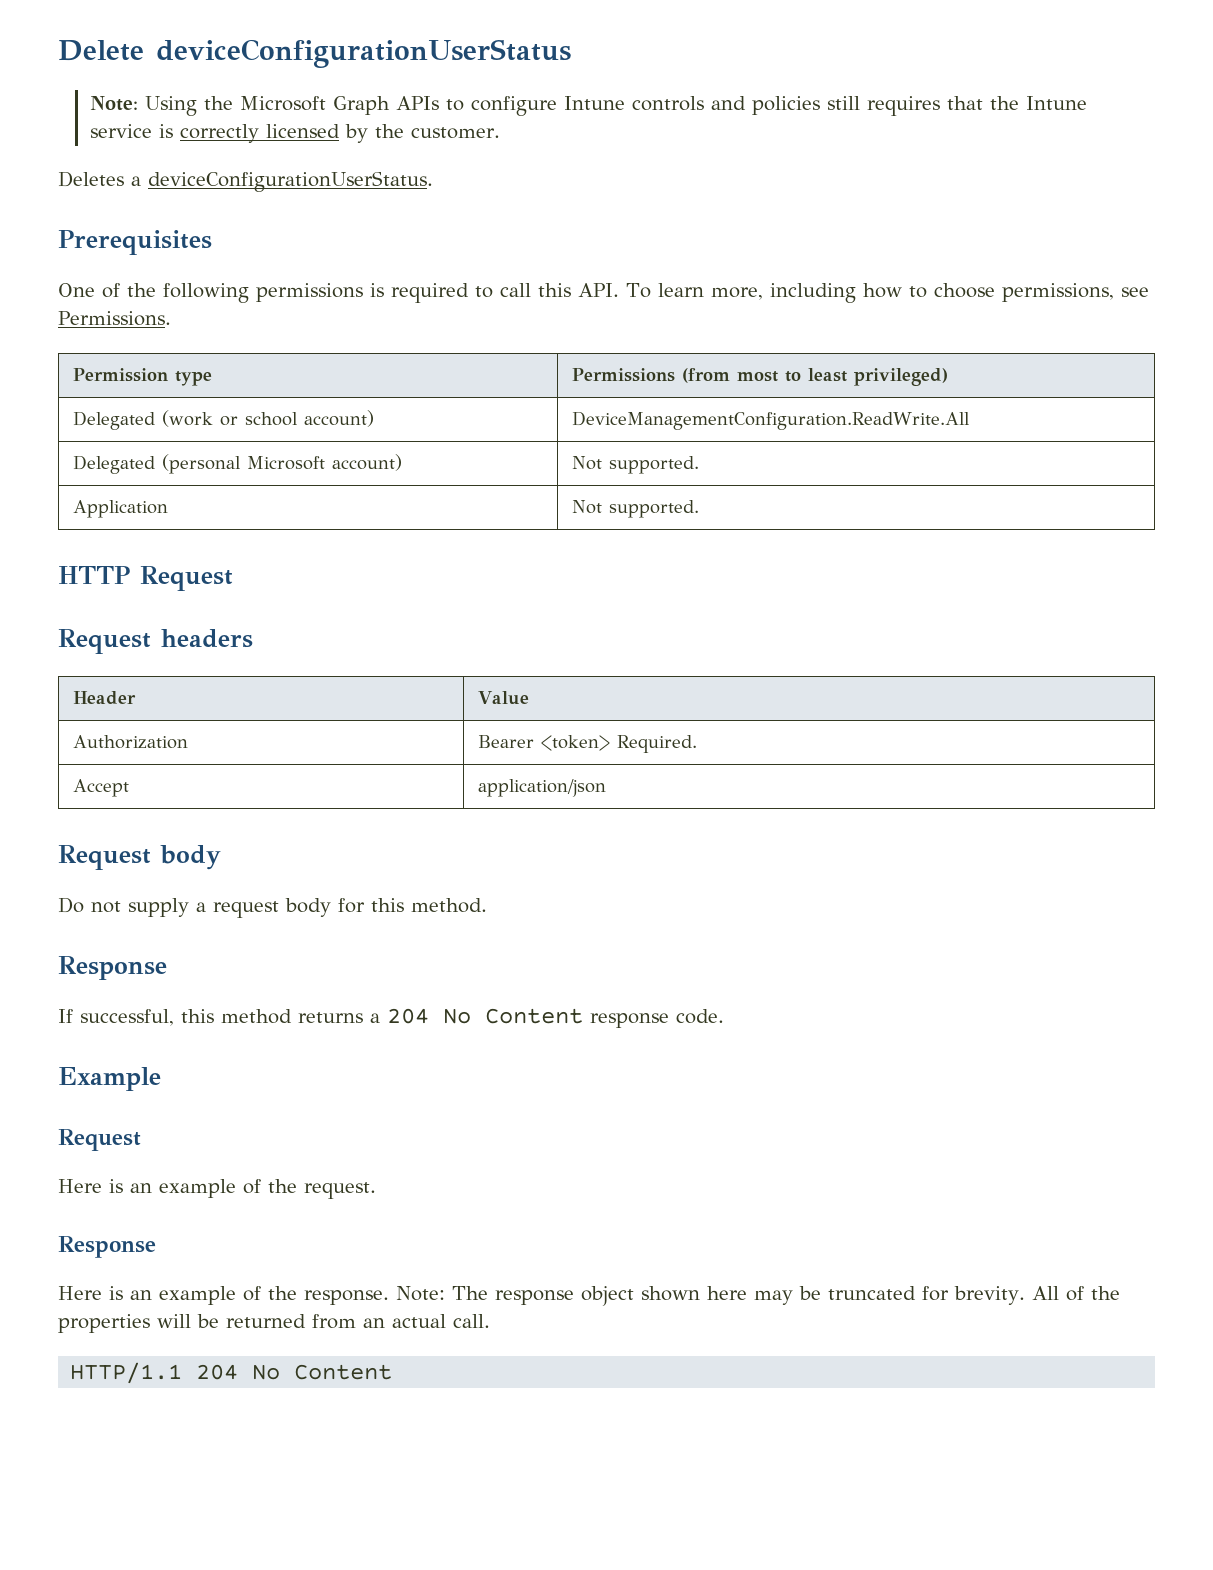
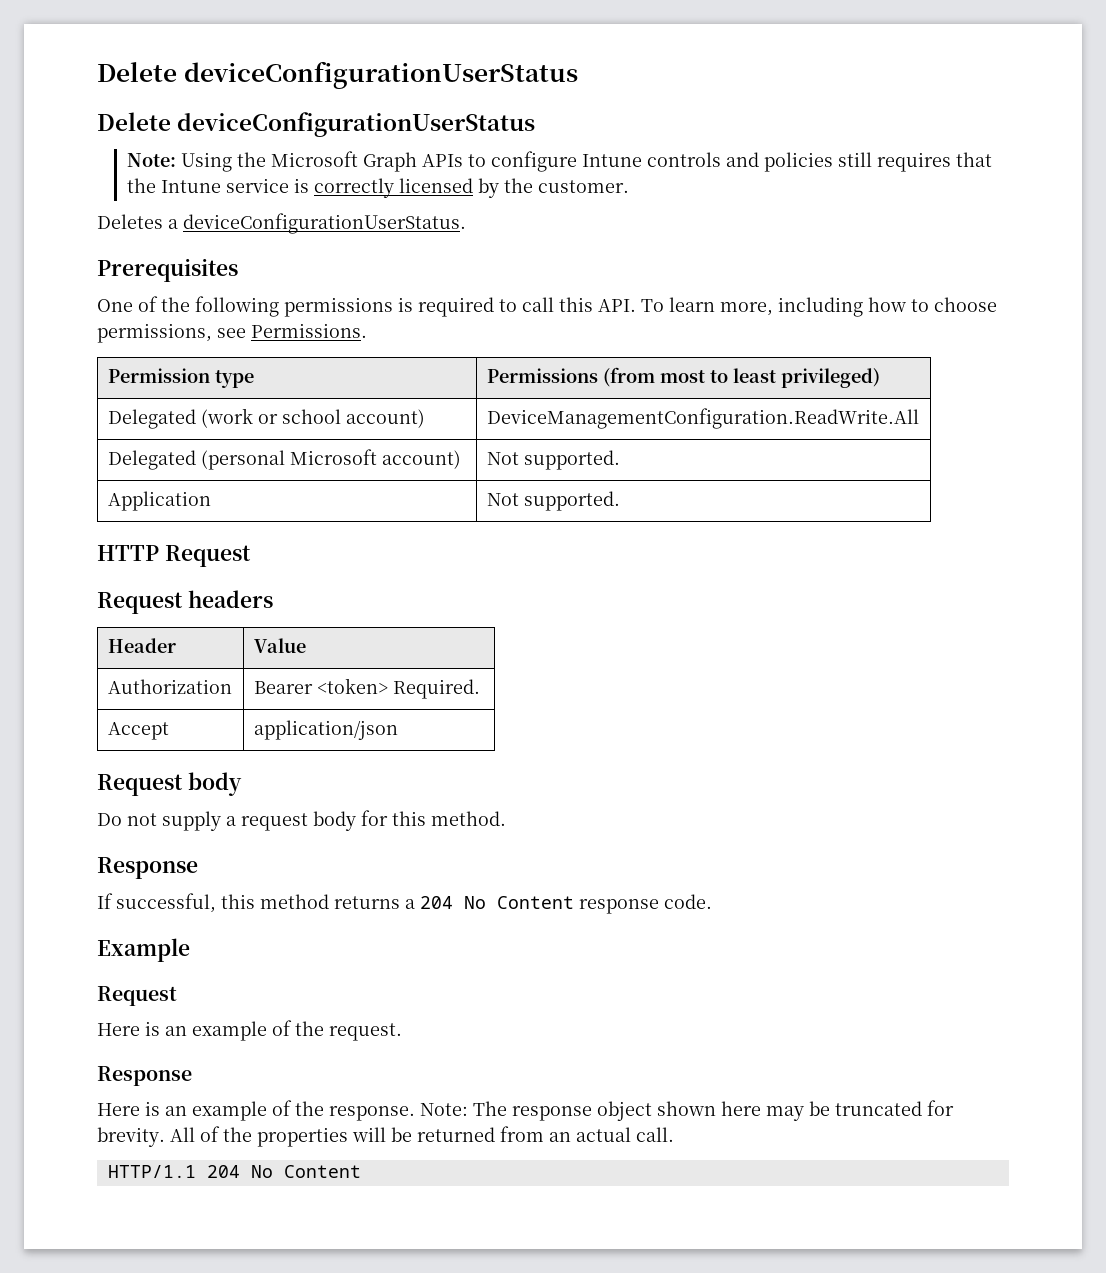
[58,39,571,68] Delete deviceConfigurationUserStatus -> [97,61,578,89] [97,112,536,137] Delete deviceConfigurationUserStatus // Delete deviceConfigurationUserStatus

